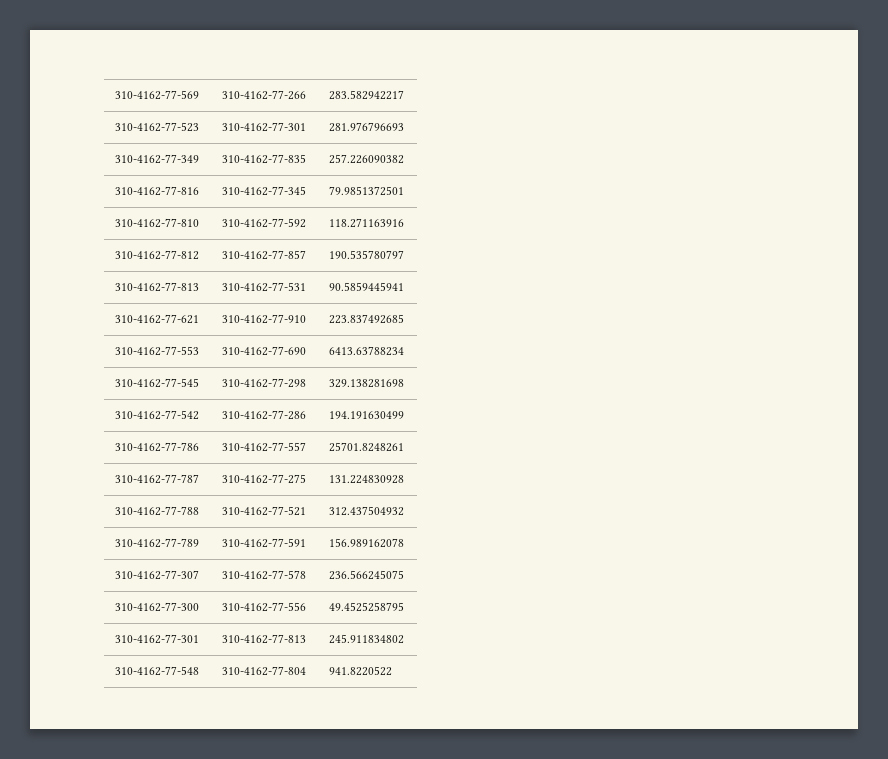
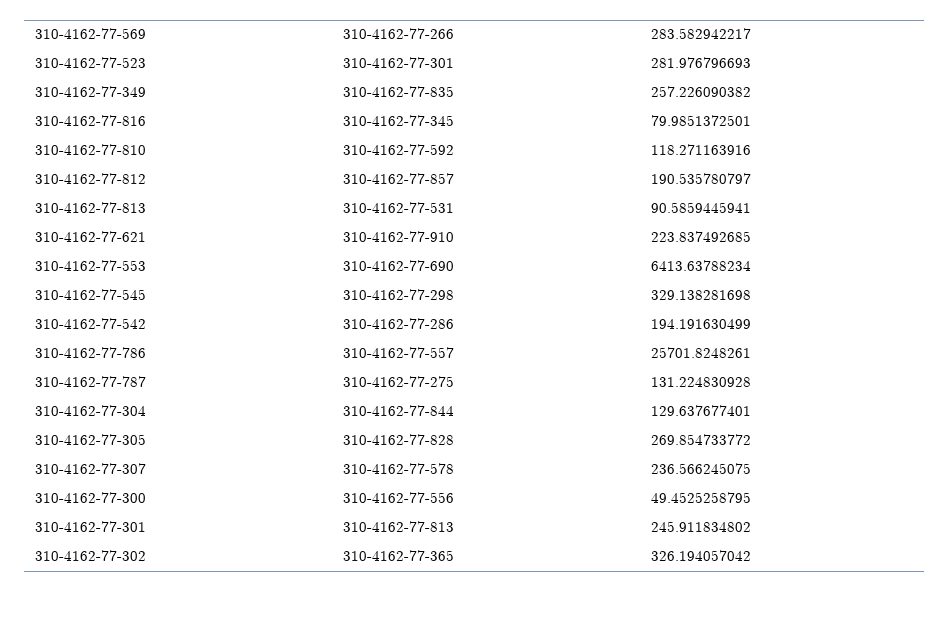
[115,506,200,516] [222,506,307,516] [329,506,405,516] [115,538,200,548] [222,538,307,548] [329,538,405,548] 310-4162-77-788 | 310-4162-77-521 | 312.437504932 // 310-4162-77-789 | 310-4162-77-591 | 156.989162078 -> [35,405,147,416] [343,405,455,416] [651,405,752,416] [35,434,147,445] [343,434,455,445] [651,434,752,445] 310-4162-77-304 | 310-4162-77-844 | 129.637677401 // 310-4162-77-305 | 310-4162-77-828 | 269.854733772
[115,666,200,676] [222,666,307,676] [329,666,393,676] 310-4162-77-548 | 310-4162-77-804 | 941.8220522 -> [35,550,147,561] [343,550,455,561] [651,550,752,561] 310-4162-77-302 | 310-4162-77-365 | 326.194057042

